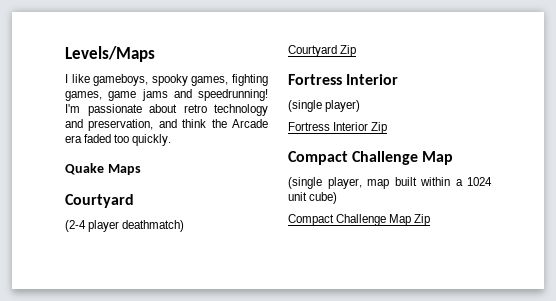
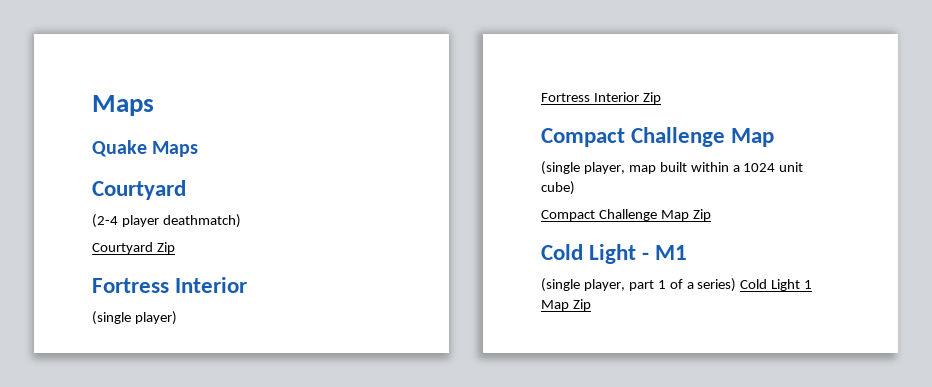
[65,46,155,62] [65,74,268,86] [65,89,268,101] [65,104,268,116] [65,119,268,131] [65,134,172,146] Levels/Maps // I like gameboys, spooky games, fighting games, game jams and speedrunning! I'm passionate about retro technology and preservation, and think the Arcade era faded too quickly. -> [92,95,154,116] Maps
(431, 220) none -> [541,244,688,264] [541,278,813,292] [541,299,591,311] // Cold Light - M1 // (single player, part 1 of a series) Cold Light 1 Map Zip

